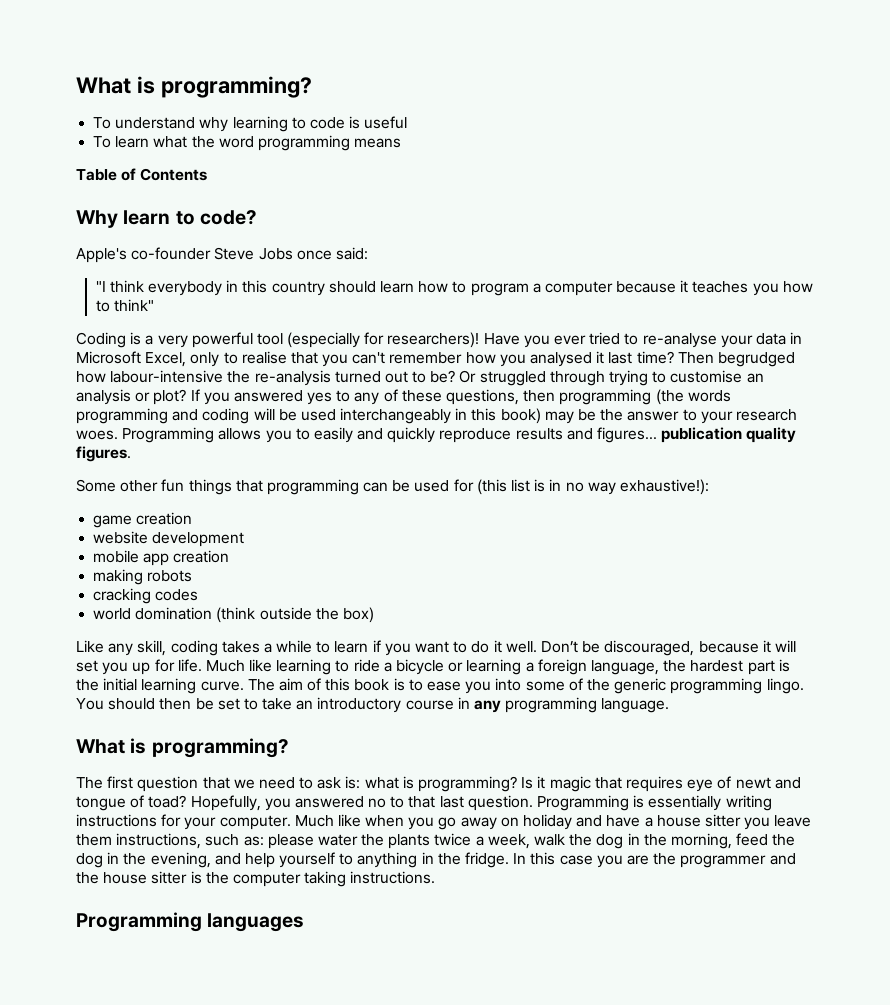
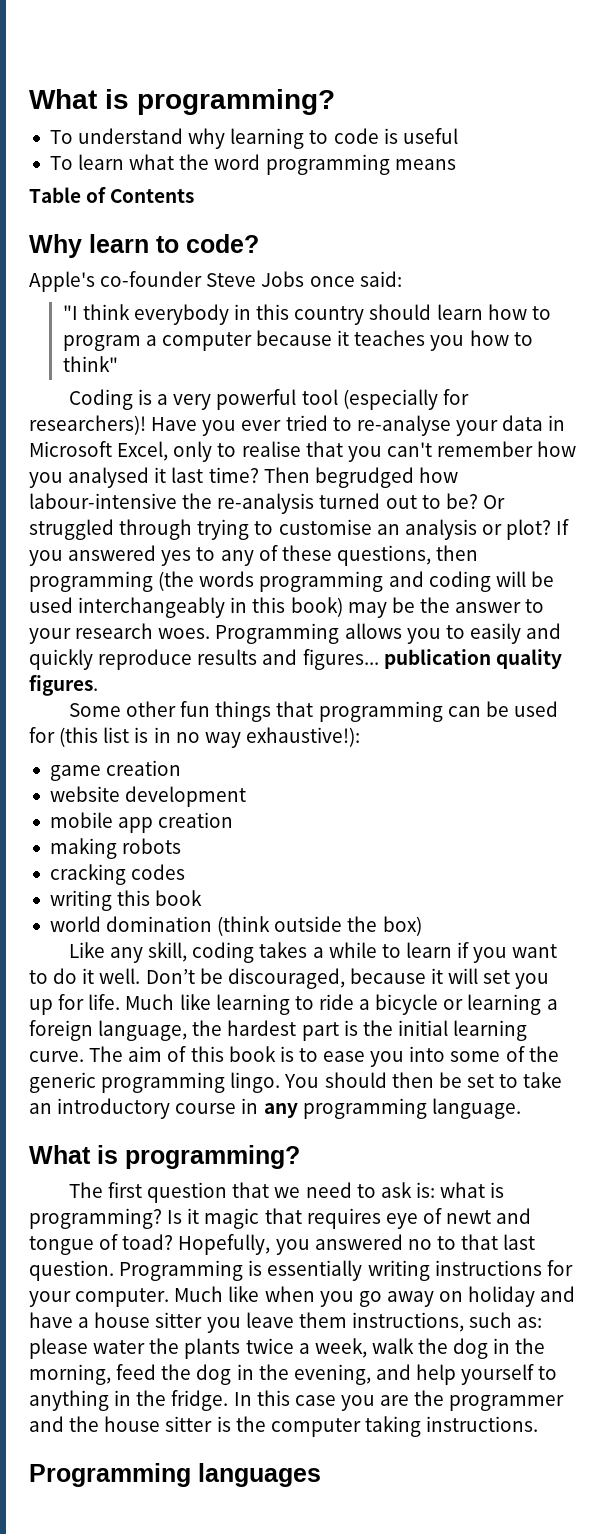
(199, 595) none -> [49,890,203,911] // writing this book

